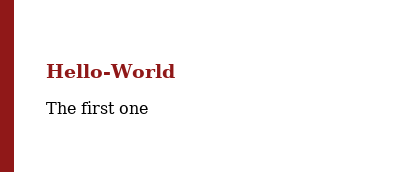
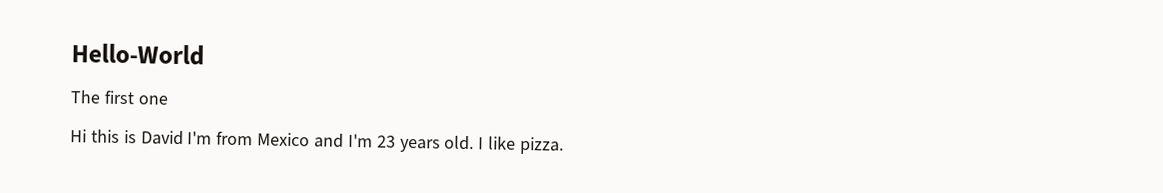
(148, 109) none -> [70,129,565,155] // Hi this is David I'm from Mexico and I'm 23 years old. I like pizza.

